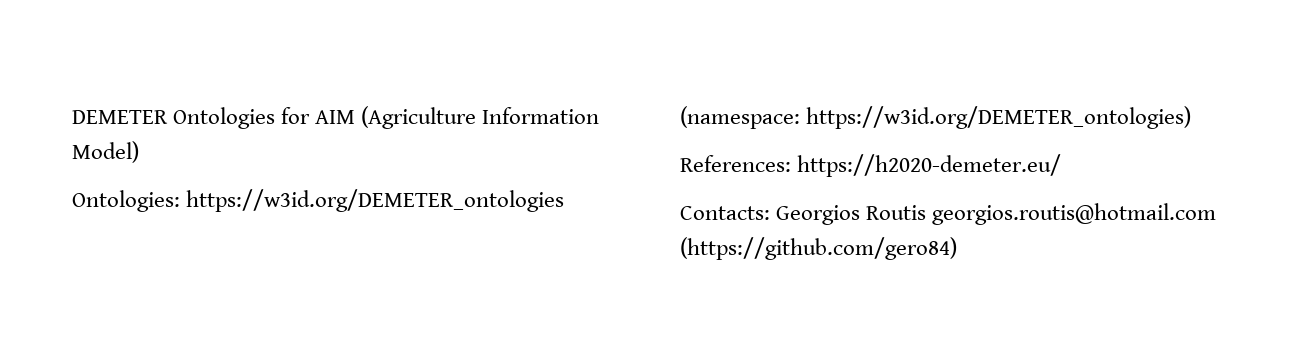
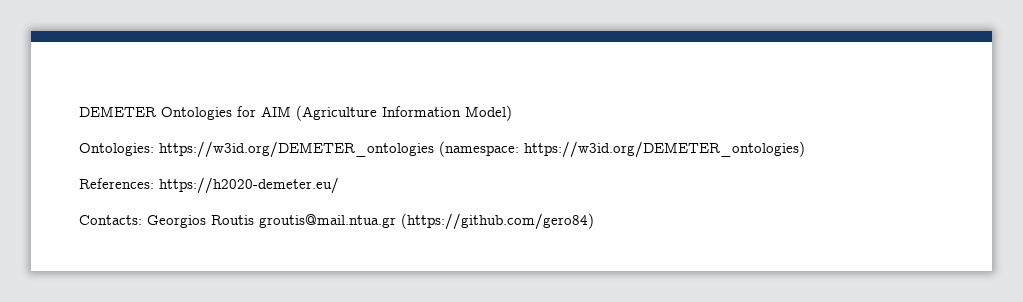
[932,203,1217,225] georgios.routis@hotmail.com -> [259,214,396,228] groutis@mail.ntua.gr

